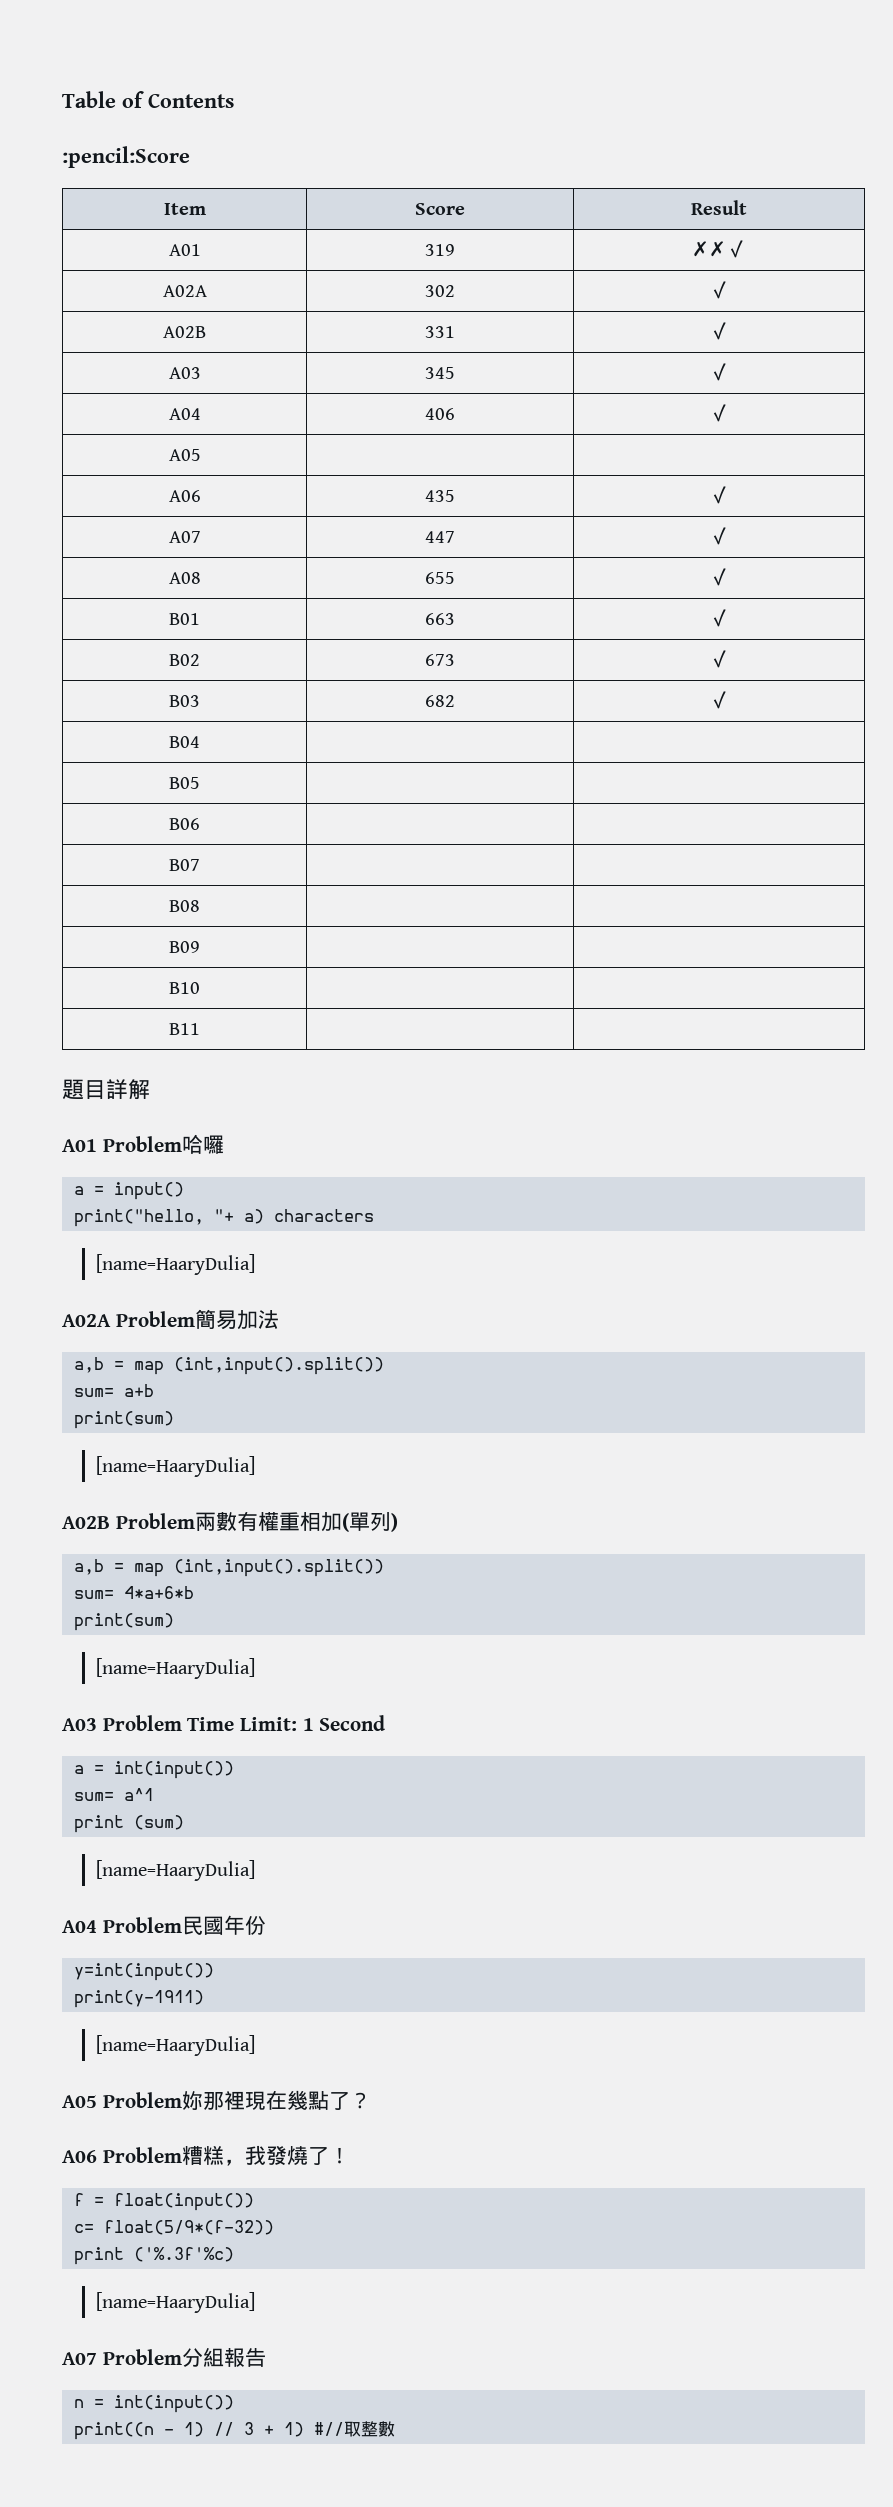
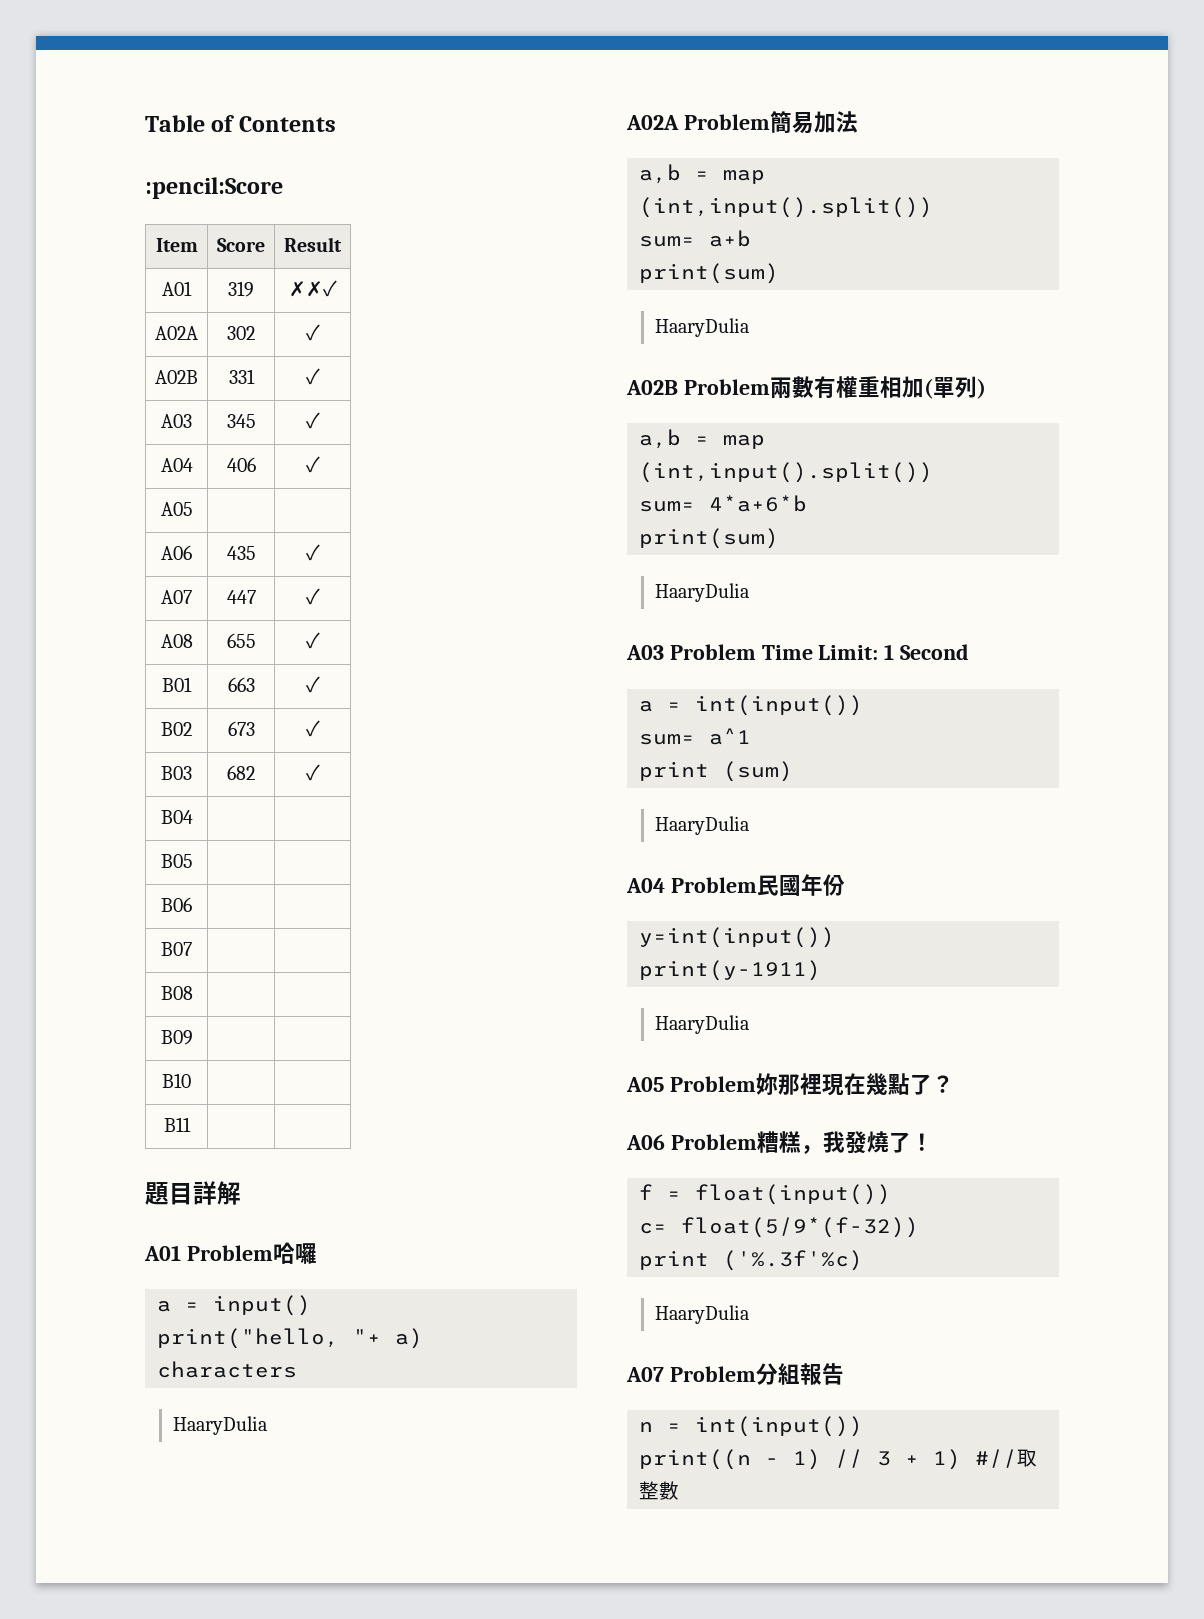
[95,1254,255,1275] [name=HaaryDulia] -> [173,1416,268,1435] HaaryDulia
[95,1456,255,1477] [name=HaaryDulia] -> [655,318,750,337] HaaryDulia
[95,1658,255,1679] [name=HaaryDulia] -> [655,583,750,602] HaaryDulia
[95,1860,255,1881] [name=HaaryDulia] -> [655,816,750,835] HaaryDulia
[95,2035,255,2056] [name=HaaryDulia] -> [655,1015,750,1034] HaaryDulia
[95,2292,255,2313] [name=HaaryDulia] -> [655,1305,750,1324] HaaryDulia

